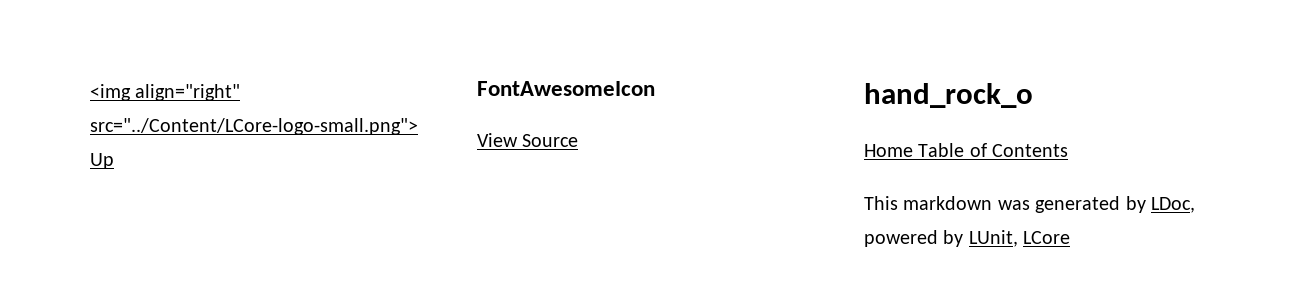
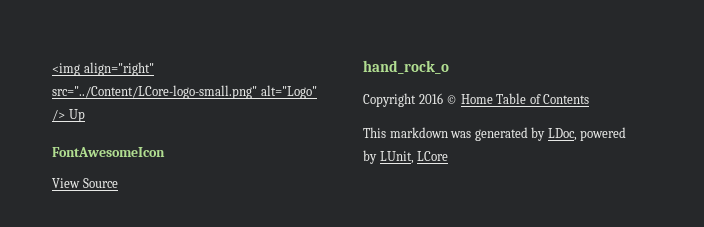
[90,118,418,135] src="../Content/LCore-logo-small.png"> -> [52,85,317,99] [52,109,65,121] src="../Content/LCore-logo-small.png" alt="Logo" />
(1033, 95) none -> [363,93,458,107] Copyright 2016 ©

